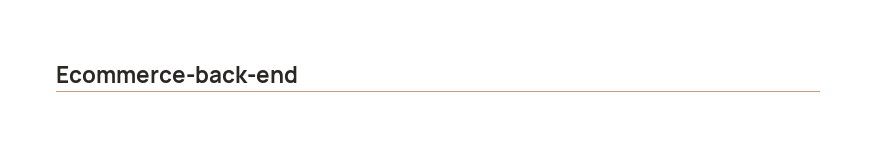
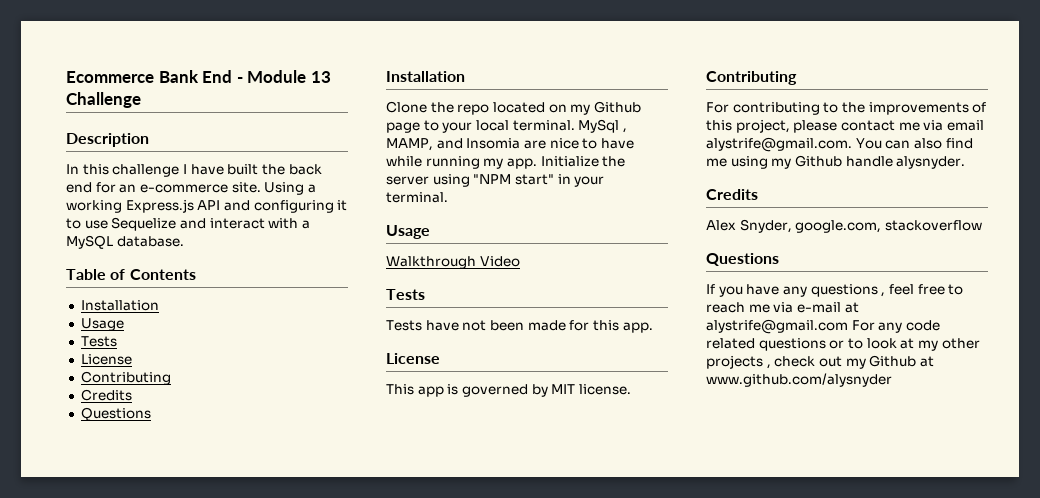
[56,66,298,83] Ecommerce-back-end -> [66,70,331,83] [66,92,141,108] [66,133,149,147] [66,164,322,177] [66,182,316,195] [66,199,348,213] [66,217,310,231] [66,235,184,249] [66,269,196,280] [80,300,159,311] [80,318,124,331] [80,336,117,347] [80,354,132,365] [80,371,171,385] [80,389,132,401] [80,407,151,421] [386,71,465,82] [386,101,641,115] [386,119,627,133] [386,138,634,151] [386,156,626,169] [386,174,605,187] [386,192,448,203] [386,225,430,239] [386,256,520,269] [386,289,425,300] [386,320,653,333] [386,353,440,364] [386,384,631,397] [706,71,797,85] [706,102,987,115] [706,119,984,133] [706,137,973,152] [706,155,966,169] [706,189,758,200] [706,219,982,233] [706,253,779,266] [706,284,964,297] [706,302,859,313] [706,319,940,334] [706,338,980,351] [706,355,934,369] [706,373,892,387] Ecommerce Bank End - Module 13 Challenge // Description // In this challenge I have built the back end for an e-commerce site. Using a working Express.js API and configuring it to use Sequelize and interact with a MySQL database. // Table of Contents // Installation // Usage // Tests // License // Contributing // Credits // Questions // Installation // Clone the repo located on my Github page to your local terminal. MySql , MAMP, and Insomia are nice to have while running my app. Initialize the server using "NPM start" in your terminal. // Usage // Walkthrough Video // Tests // Tests have not been made for this app. // License // This app is governed by MIT license. // Contributing // For contributing to the improvements of this project, please contact me via email alystrife@gmail.com. You can also find me using my Github handle alysnyder. // Credits // Alex Snyder, google.com, stackoverflow // Questions // If you have any questions , feel free to reach me via e-mail at alystrife@gmail.com For any code related questions or to look at my other projects , check out my Github at www.github.com/alysnyder

